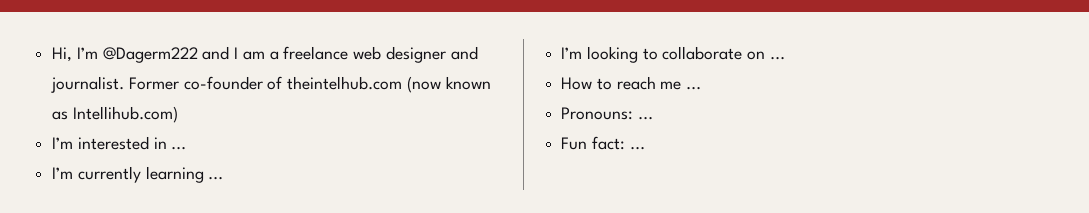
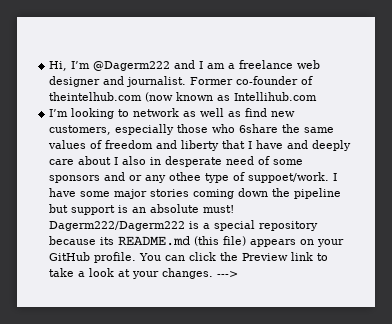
[72,106,178,123] [52,136,187,150] [52,166,224,183] [561,46,785,63] [561,76,702,90] [561,107,653,120] [561,136,645,150] Intellihub.com) // I’m interested in ... // I’m currently learning ... // I’m looking to collaborate on ... // How to reach me ... // Pronouns: ... // Fun fact: ... -> [234,92,318,101] [49,108,296,119] [49,124,335,135] [48,140,352,151] [49,156,304,167] [49,172,338,183] [49,188,342,199] [49,204,235,215] [49,220,319,231] [49,236,345,247] [49,252,329,263] [49,268,239,279] Intellihub.com // I’m looking to network as well as find new customers, especially those who 6share the same values of freedom and liberty that I have and deeply care about I also in desperate need of some sponsors and or any othee type of suppoet/work. I have some major stories coming down the pipeline but support is an absolute must! Dagerm222/Dagerm222 is a special repository because its README.md (this file) appears on your GitHub profile. You can click the Preview link to take a look at your changes. --->

